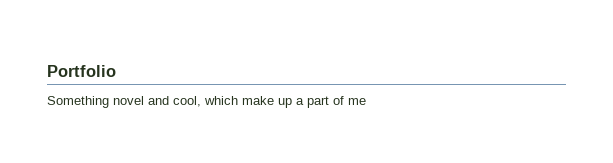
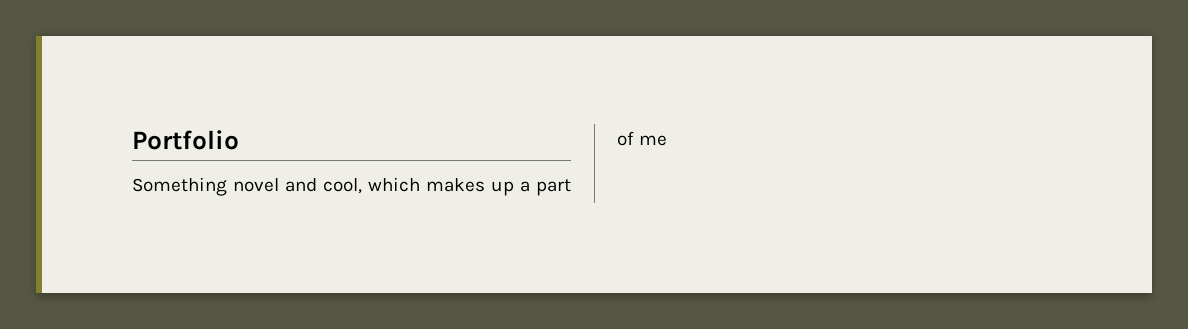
[242,96,274,105] make -> [426,178,485,192] makes

